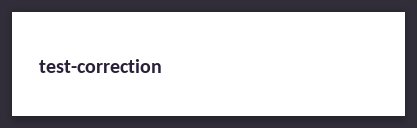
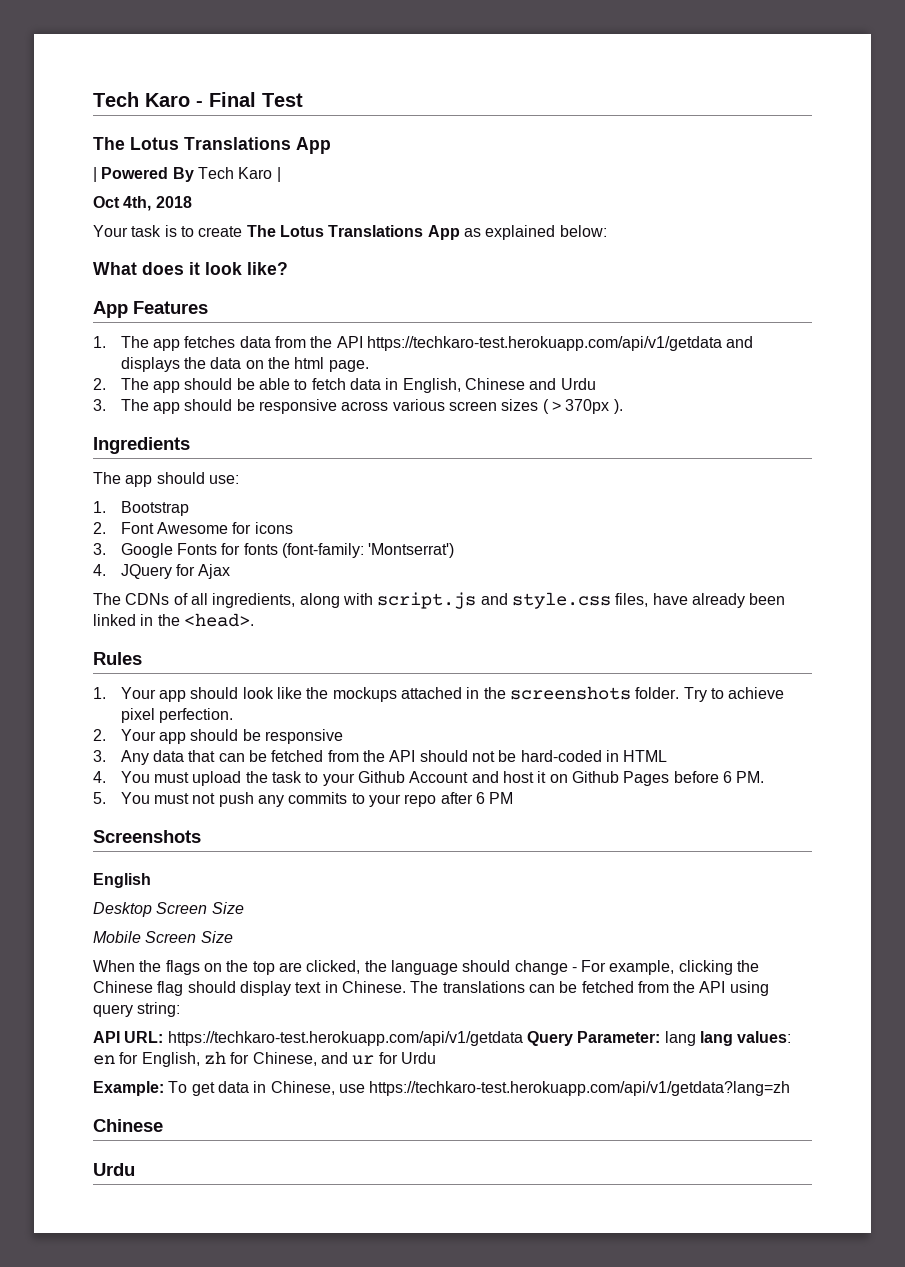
[39,59,162,73] test-correction -> [93,92,303,107] [93,137,331,154] [93,167,281,182] [93,196,192,211] [93,225,607,240] [93,262,288,275] [93,301,208,318] [93,336,754,351] [120,357,369,372] [93,378,596,393] [93,399,623,414] [93,437,190,454] [93,472,239,487] [93,501,189,516] [93,522,293,534] [93,543,455,558] [93,564,231,579] [93,592,786,609] [93,613,254,627] [93,652,142,665] [93,686,785,702] [120,708,234,723] [93,729,344,744] [93,750,668,765] [93,771,765,786] [93,792,514,807] [93,830,201,843] [93,873,151,888] [93,902,244,917] [93,931,233,943] [93,960,760,975] [93,981,769,996] [93,1002,181,1017] [93,1031,792,1046] [93,1051,436,1067] [93,1081,791,1096] [93,1119,163,1132] [93,1163,135,1176] Tech Karo - Final Test // The Lotus Translations App // | Powered By Tech Karo | // Oct 4th, 2018 // Your task is to create The Lotus Translations App as explained below: // What does it look like? // App Features // 1. The app fetches data from the API https://techkaro-test.herokuapp.com/api/v1/getdata and displays the data on the html page. // 2. The app should be able to fetch data in English, Chinese and Urdu // 3. The app should be responsive across various screen sizes ( > 370px ). // Ingredients // The app should use: // 1. Bootstrap // 2. Font Awesome for icons // 3. Google Fonts for fonts (font-family: 'Montserrat') // 4. JQuery for Ajax // The CDNs of all ingredients, along with script.js and style.css files, have already been linked in the <head>. // Rules // 1. Your app should look like the mockups attached in the screenshots folder. Try to achieve pixel perfection. // 2. Your app should be responsive // 3. Any data that can be fetched from the API should not be hard-coded in HTML // 4. You must upload the task to your Github Account and host it on Github Pages before 6 PM. // 5. You must not push any commits to your repo after 6 PM // Screenshots // English // Desktop Screen Size // Mobile Screen Size // When the flags on the top are clicked, the language should change - For example, clicking the Chinese flag should display text in Chinese. The translations can be fetched from the API using query string: // API URL: https://techkaro-test.herokuapp.com/api/v1/getdata Query Parameter: lang lang values: en for English, zh for Chinese, and ur for Urdu // Example: To get data in Chinese, use https://techkaro-test.herokuapp.com/api/v1/getdata?lang=zh // Chinese // Urdu

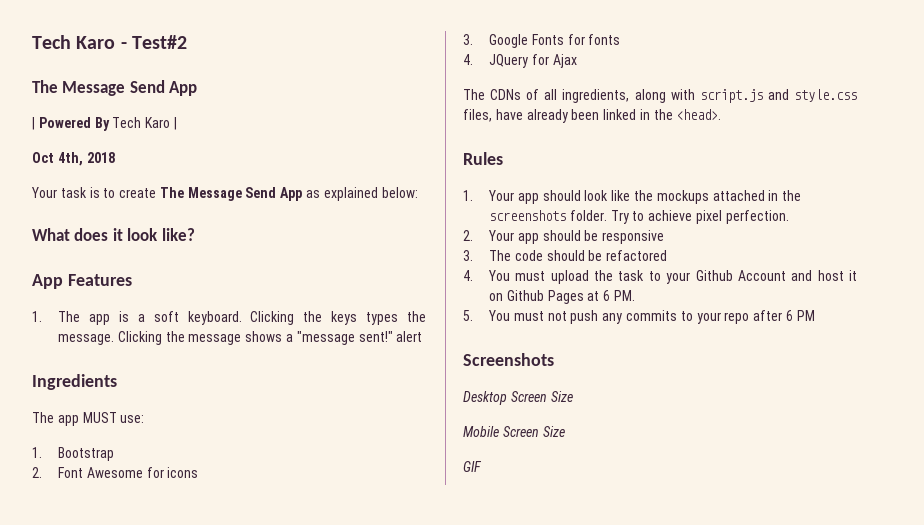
[209,92,303,107] [93,137,291,150] Final Test // The Lotus Translations -> [131,35,187,49] [32,80,165,96] Test#2 // The Message Send
[279,225,424,237] Lotus Translations -> [187,187,277,201] Message Send
[184,336,754,351] [120,357,369,372] [93,378,596,393] [93,399,623,414] fetches data from the API https://techkaro-test.herokuapp.com/api/v1/getdata and displays the data on the html page. // 2. The app should be able to fetch data in English, Chinese and Urdu // 3. The app should be responsive across various screen sizes ( > 370px ). -> [118,311,426,325] [58,331,423,345] is a soft keyboard. Clicking the keys types the message. Clicking the message shows a "message sent!" alert
[156,472,205,484] should -> [82,412,117,423] MUST
[282,543,455,558] (font-family: 'Montserrat') -> (621, 39) none
[120,750,668,765] Any data that can be fetched from the API should not be hard-coded in HTML -> [489,250,668,261] The code should be refactored
[673,771,719,783] before -> [587,291,600,301] at
[93,873,151,888] // English -> (554, 359) none
[93,960,760,975] [93,981,769,996] [93,1002,181,1017] [93,1031,792,1046] [93,1051,436,1067] [93,1081,791,1096] [93,1119,163,1132] [93,1163,135,1176] When the flags on the top are clicked, the language should change - For example, clicking the Chinese flag should display text in Chinese. The translations can be fetched from the API using query string: // API URL: https://techkaro-test.herokuapp.com/api/v1/getdata Query Parameter: lang lang values: en for English, zh for Chinese, and ur for Urdu // Example: To get data in Chinese, use https://techkaro-test.herokuapp.com/api/v1/getdata?lang=zh // Chinese // Urdu -> [463,461,482,472] GIF

